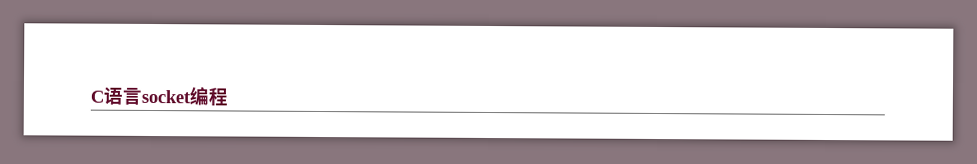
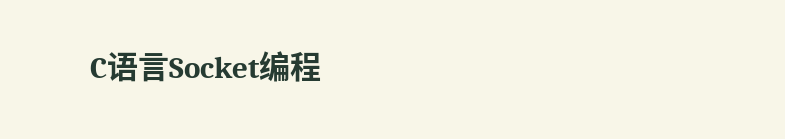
[141,89,191,104] socket -> [169,56,260,78] Socket

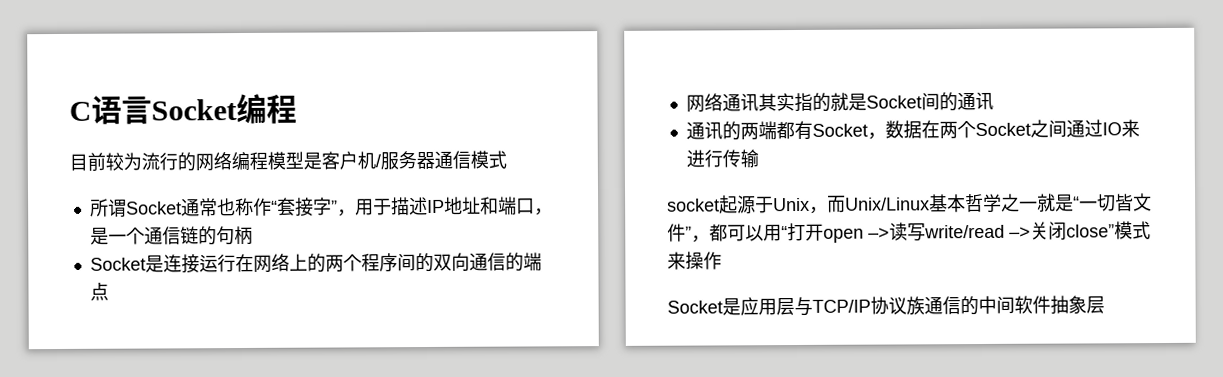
(321, 66) none -> [69,150,507,172] [89,196,553,218] [89,225,253,246] [89,252,542,274] [89,282,109,301] [685,91,994,113] [685,119,1140,141] [685,149,759,169] [667,193,1152,215] [667,221,1151,243] [667,251,722,270] [667,295,1105,317] // 目前较为流行的网络编程模型是客户机/服务器通信模式 // 所谓Socket通常也称作“套接字”，用于描述IP地址和端口，是一个通信链的句柄 // Socket是连接运行在网络上的两个程序间的双向通信的端点 // 网络通讯其实指的就是Socket间的通讯 // 通讯的两端都有Socket，数据在两个Socket之间通过IO来进行传输 // socket起源于Unix，而Unix/Linux基本哲学之一就是“一切皆文件”，都可以用“打开open –>读写write/read –>关闭close”模式来操作 // Socket是应用层与TCP/IP协议族通信的中间软件抽象层

